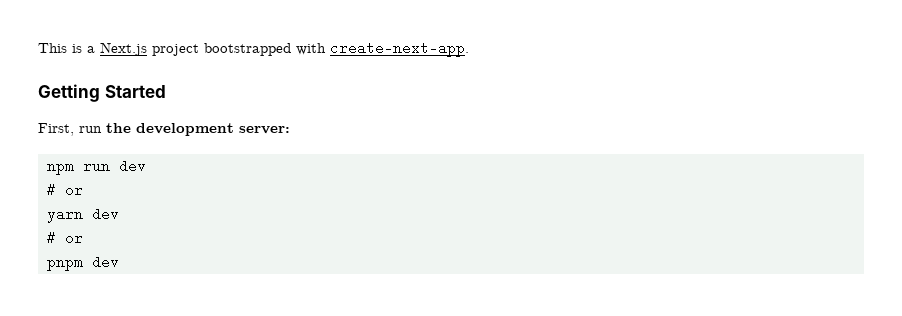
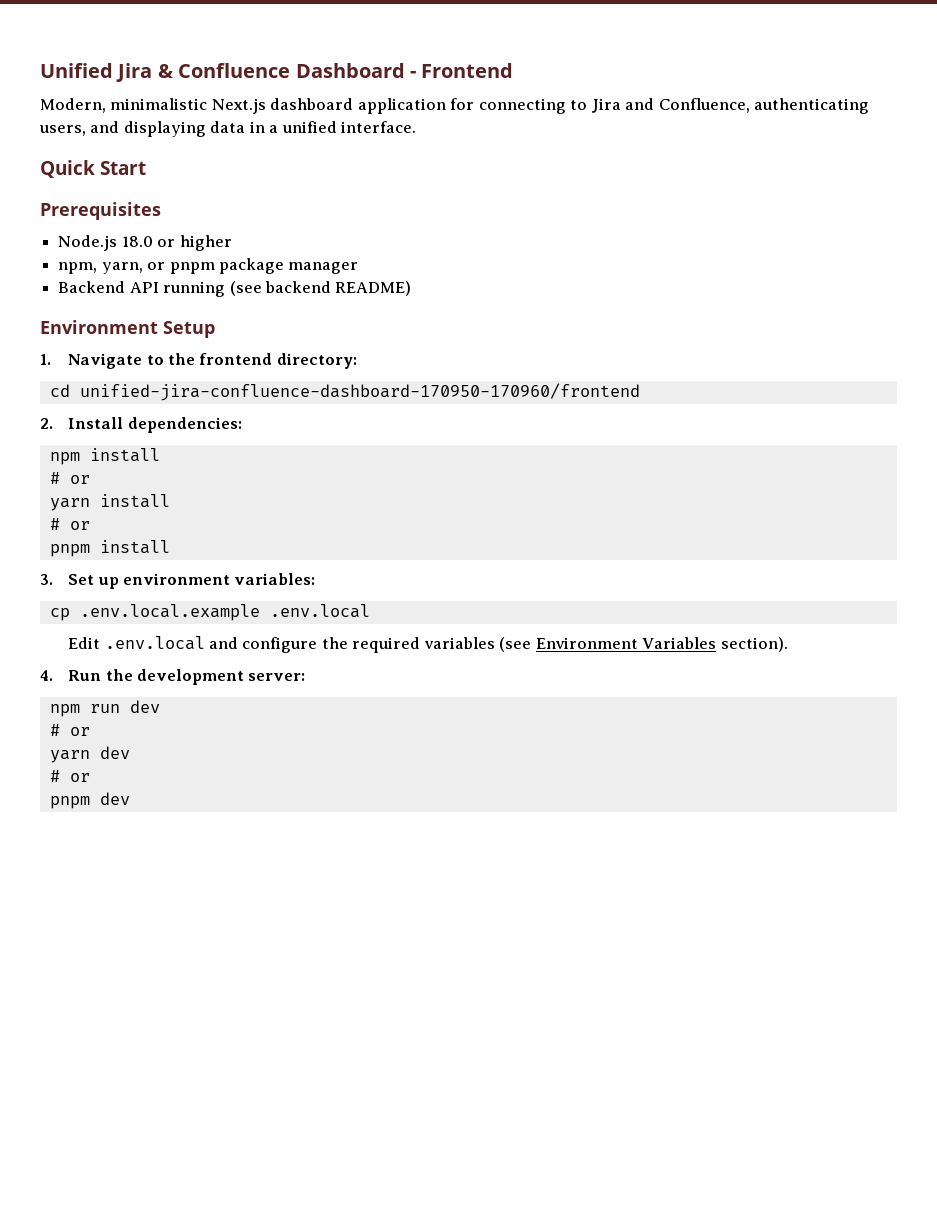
[38,41,469,57] [38,84,166,102] [38,123,102,136] This is a Next.js project bootstrapped with create-next-app. // Getting Started // First, run -> [40,63,514,82] [40,98,870,114] [39,121,417,137] [40,160,146,178] [40,202,161,220] [58,235,232,251] [58,258,359,274] [58,281,412,297] [40,320,215,338] [40,353,357,369] [49,383,640,401] [40,417,242,433] [49,448,160,465] [49,472,90,484] [49,494,170,511] [49,518,90,530] [49,540,170,557] [40,573,316,589] [49,604,370,621] [68,636,788,653] [40,670,102,681] Unified Jira & Confluence Dashboard - Frontend // Modern, minimalistic Next.js dashboard application for connecting to Jira and Confluence, authenticating users, and displaying data in a unified interface. // Quick Start // Prerequisites // Node.js 18.0 or higher // npm, yarn, or pnpm package manager // Backend API running (see backend README) // Environment Setup // 1. Navigate to the frontend directory: // cd unified-jira-confluence-dashboard-170950-170960/frontend // 2. Install dependencies: // npm install // # or // yarn install // # or // pnpm install // 3. Set up environment variables: // cp .env.local.example .env.local // Edit .env.local and configure the required variables (see Environment Variables section). // 4. Run

